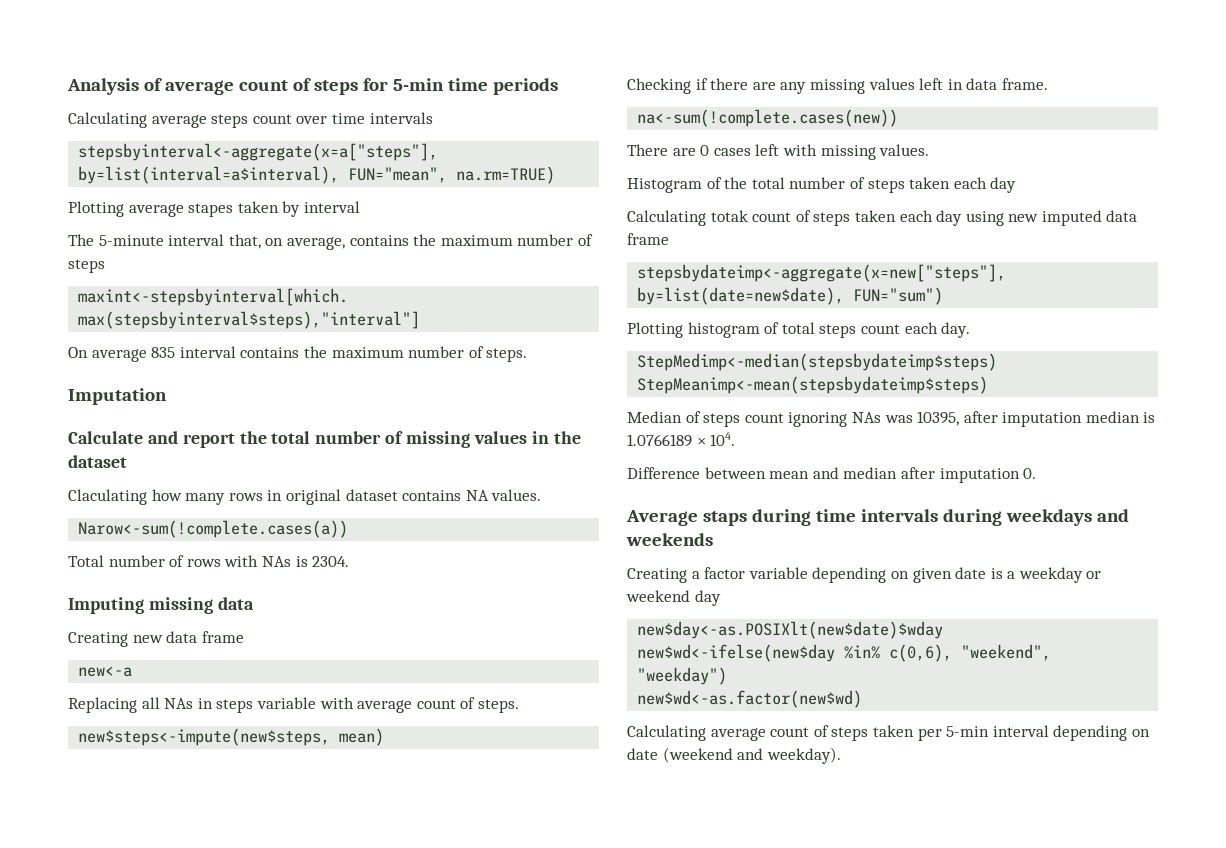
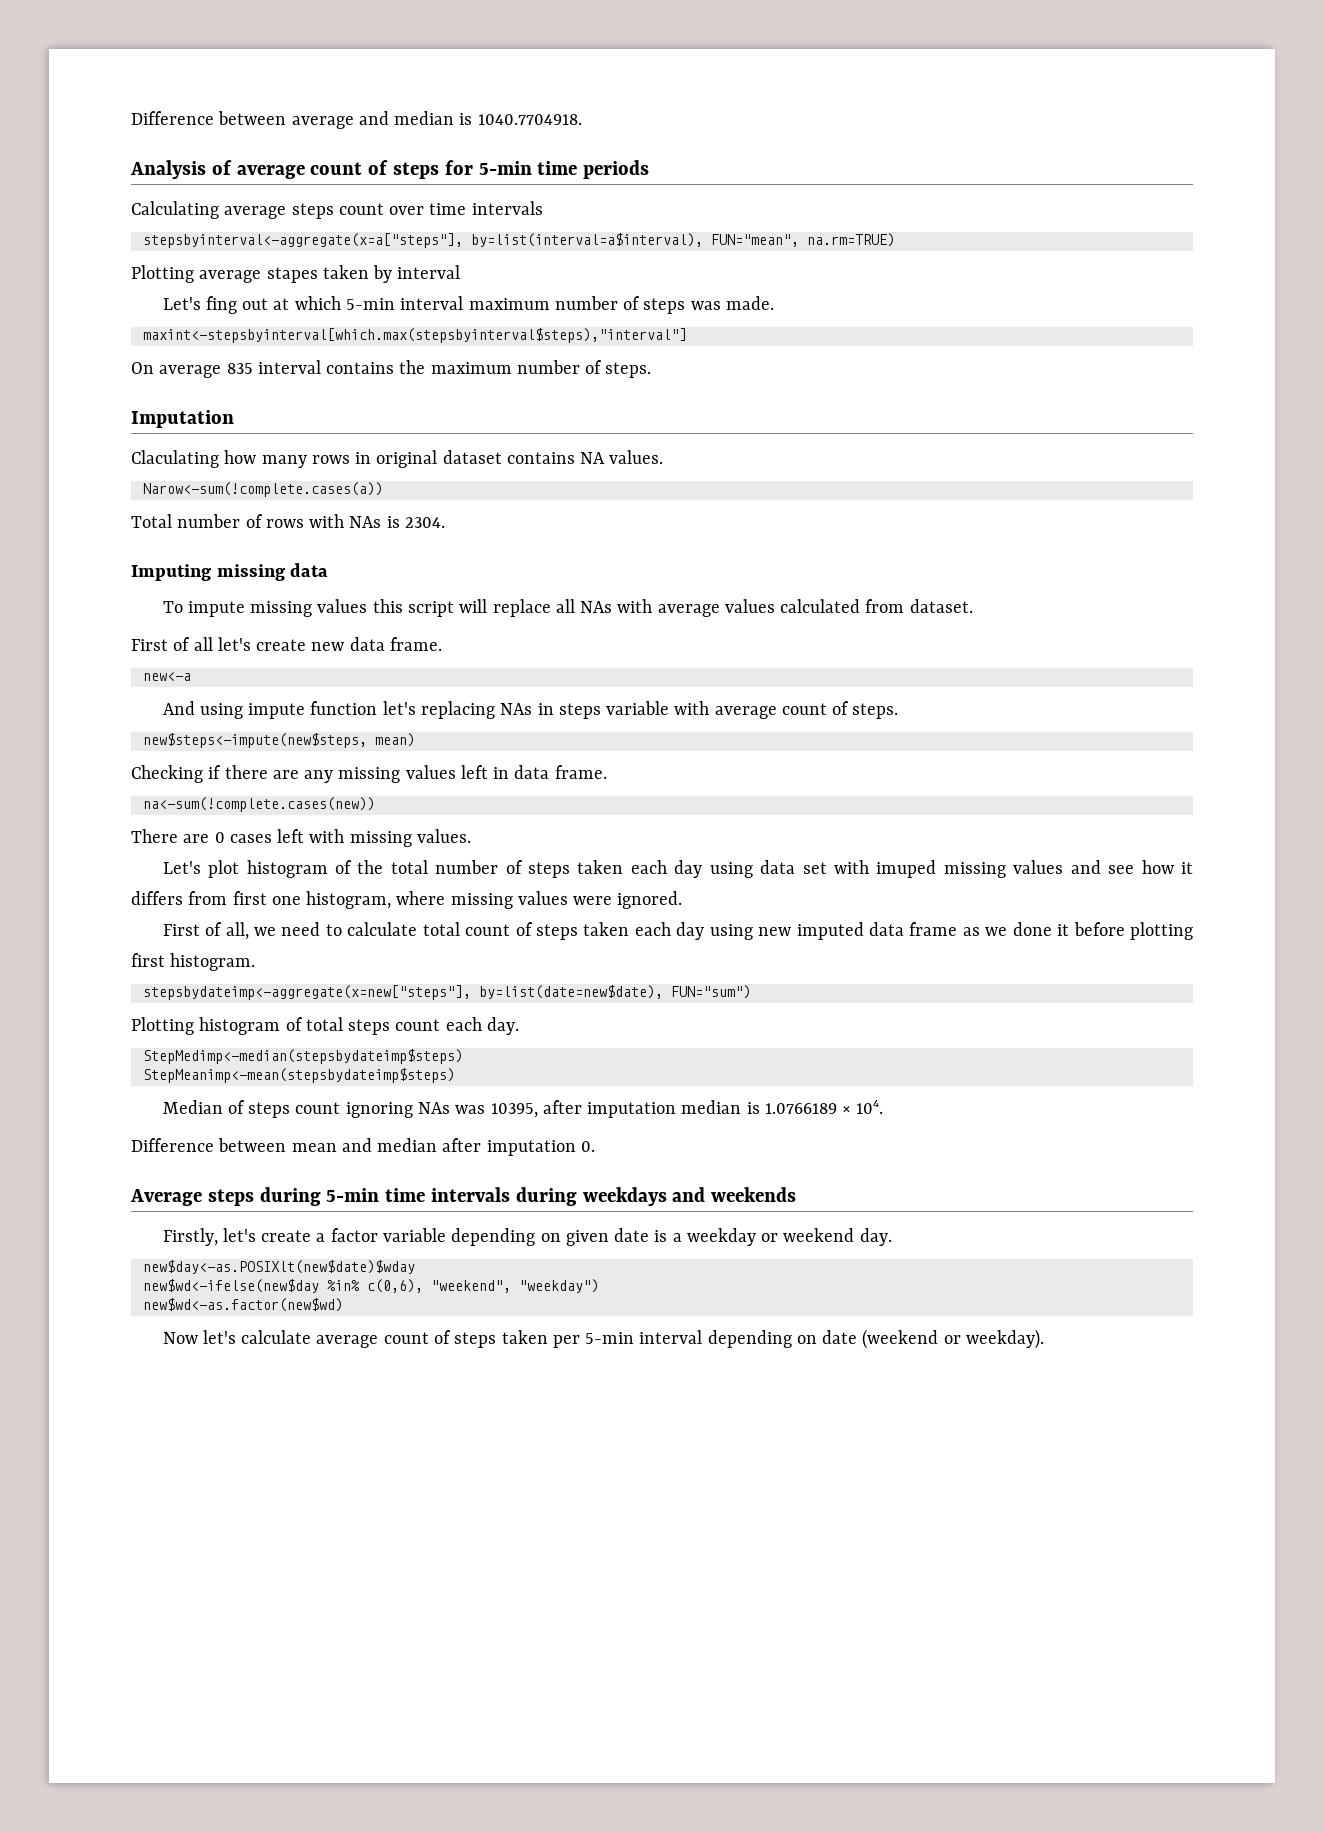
(67, 86) none -> [131,111,582,129] Difference between average and median is 1040.7704918. //
[68,234,437,250] The 5-minute interval that, on average, contains the -> [162,296,464,314] Let's fing out at which 5-min interval
(105, 266) none -> [690,296,774,310] was made.
[68,431,581,448] [68,455,127,468] // Calculate and report the total number of missing values in the dataset -> (234, 419) none
[68,632,128,647] Creating -> [162,599,973,617] [131,637,307,651] To impute missing values this script will replace all NAs with average values calculated from dataset. // First of all let's create
[201,631,244,643] frame -> [389,637,442,651] frame.
[68,697,160,713] Replacing all -> [162,701,495,719] And using impute function let's replacing
[627,178,702,193] Histogram -> [162,860,328,878] Let's plot histogram
[627,210,748,226] // Calculating totak -> [709,860,1193,878] [131,891,683,909] [162,922,460,940] using data set with imuped missing values and see how it differs from first one histogram, where missing values were ignored. // First of all, we need to calculate total
(669, 239) none -> [962,922,1193,940] [131,953,256,971] as we done it before plotting first histogram.
[702,509,811,526] staps during -> [207,1187,380,1206] steps during 5-min
[627,568,687,583] Creating -> [162,1228,312,1246] Firstly, let's create
[694,590,721,606] day -> [859,1228,892,1246] day.
[627,725,706,741] Calculating -> [162,1330,312,1344] Now let's calculate
[737,748,764,760] and -> [943,1335,961,1344] or

